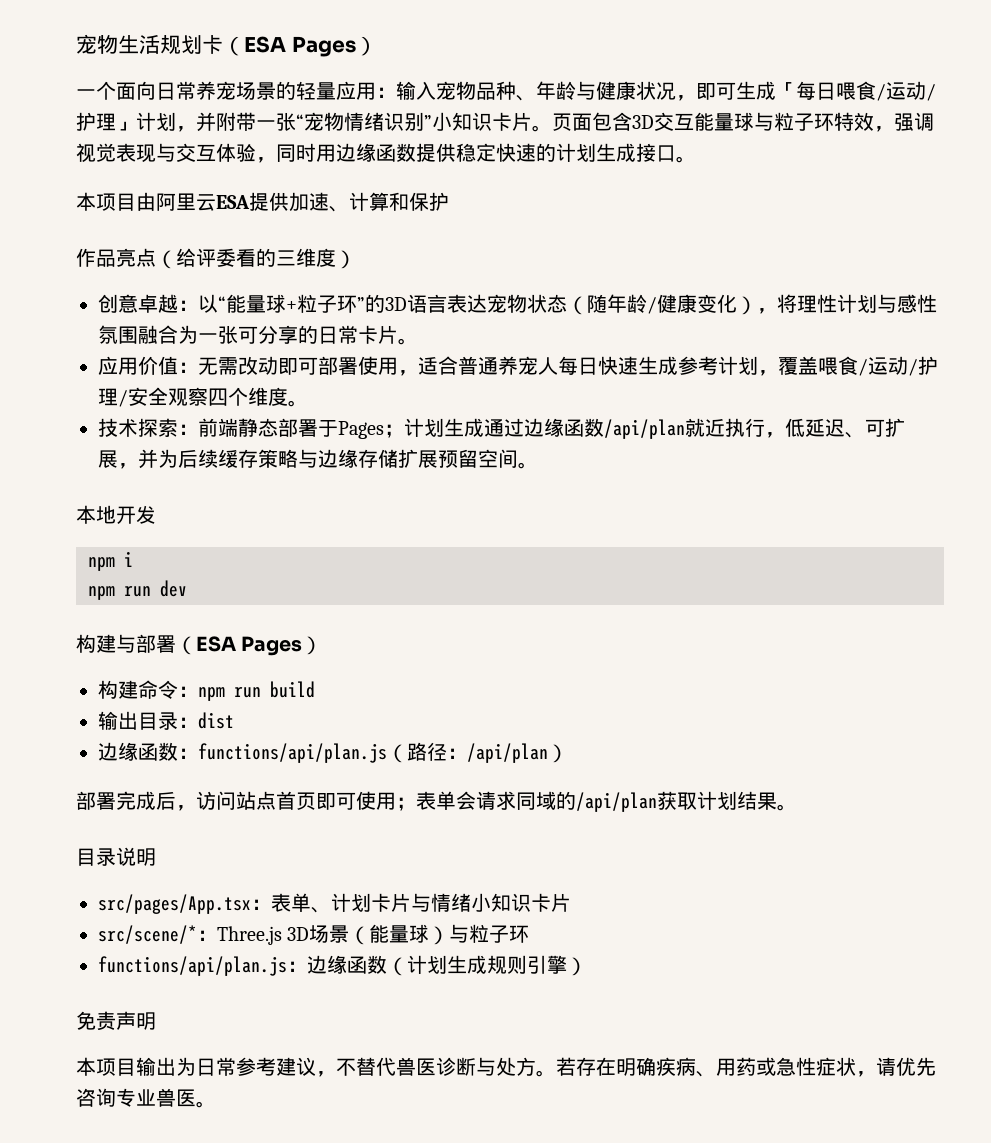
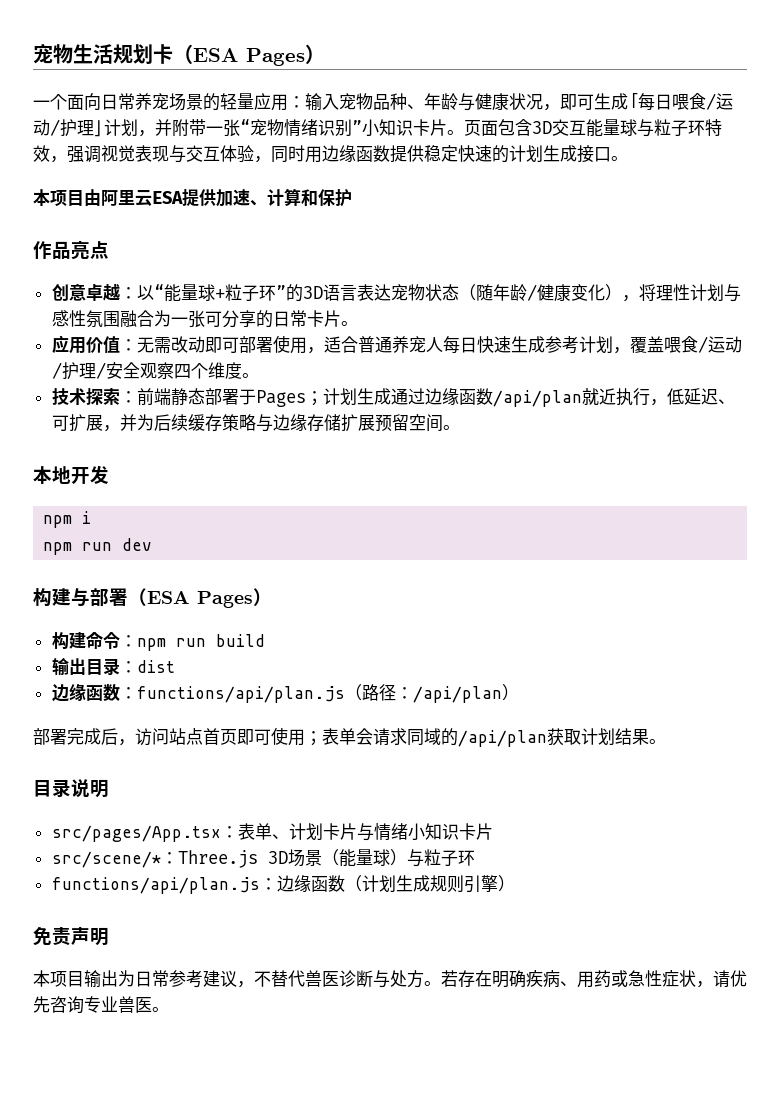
[156,248,356,269] （给评委看的三维度） -> (109, 250) none

